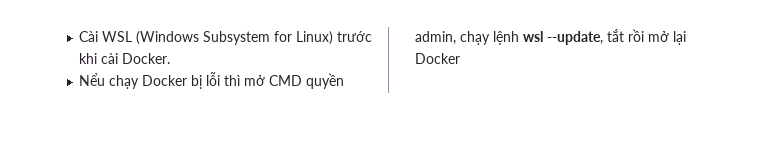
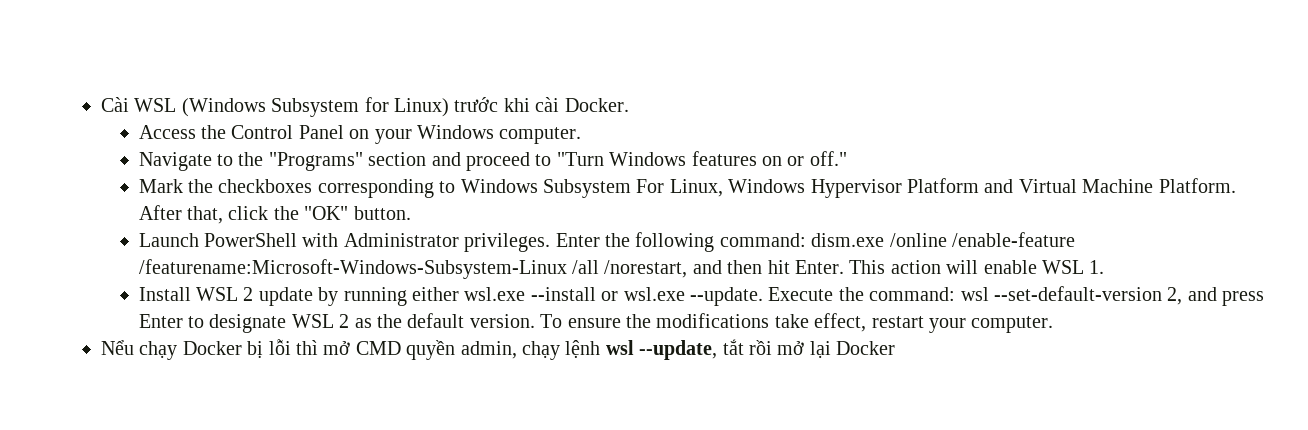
(171, 58) none -> [138,125,582,144] [138,151,847,171] [138,178,1236,198] [138,205,411,224] [138,232,1076,252] [138,259,1105,279] [138,286,1265,306] [138,313,1054,333] // Access the Control Panel on your Windows computer. // Navigate to the "Programs" section and proceed to "Turn Windows features on or off." // Mark the checkboxes corresponding to Windows Subsystem For Linux, Windows Hypervisor Platform and Virtual Machine Platform. After that, click the "OK" button. // Launch PowerShell with Administrator privileges. Enter the following command: dism.exe /online /enable-feature /featurename:Microsoft-Windows-Subsystem-Linux /all /norestart, and then hit Enter. This action will enable WSL 1. // Install WSL 2 update by running either wsl.exe --install or wsl.exe --update. Execute the command: wsl --set-default-version 2, and press Enter to designate WSL 2 as the default version. To ensure the modifications take effect, restart your computer.

